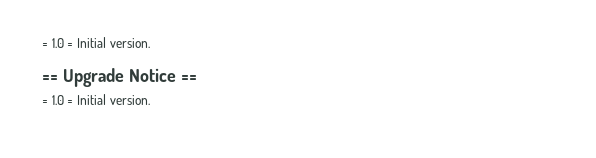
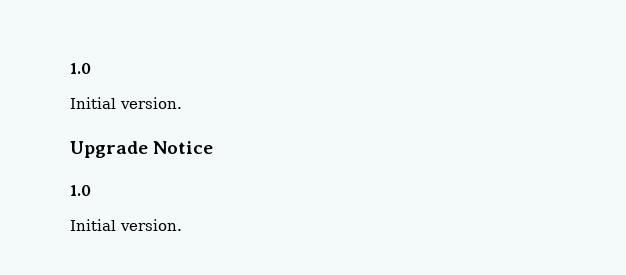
[42,38,74,48] = 1.0 = -> [70,63,91,74] 1.0 //
[42,75,58,82] == -> (182, 103) none
[180,75,197,82] [42,95,74,105] == // = 1.0 = -> [70,185,91,196] // 1.0 //

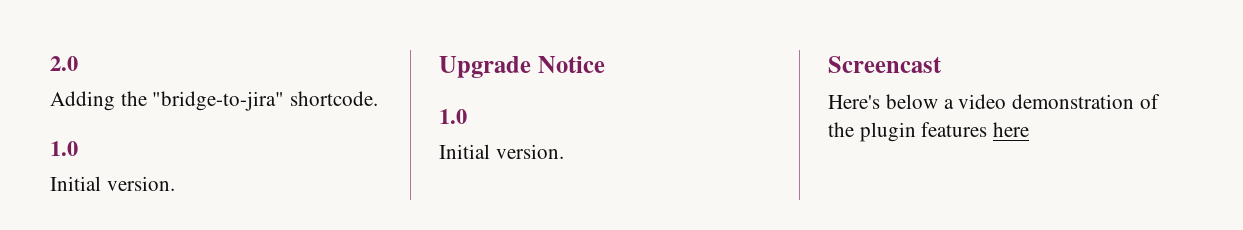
(70, 68) none -> [50,56,78,71] [50,91,379,111] 2.0 // Adding the "bridge-to-jira" shortcode. //
(182, 225) none -> [828,56,942,73] [828,94,1160,109] [828,122,1030,142] // Screencast // Here's below a video demonstration of the plugin features here

